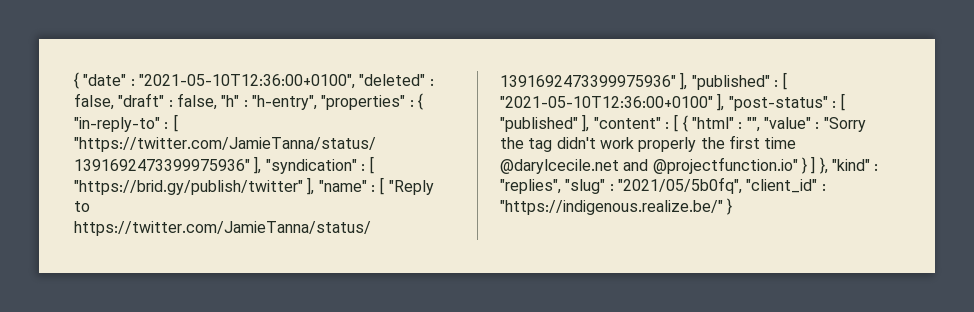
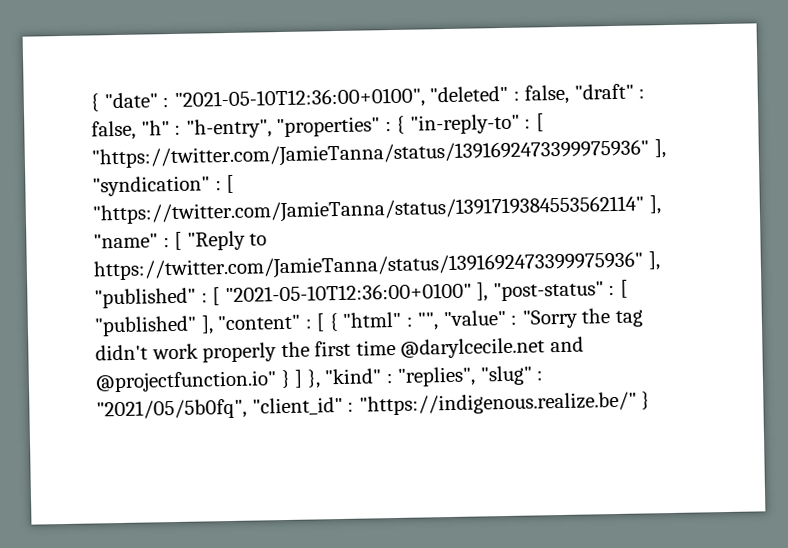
[74,180,303,195] "https://brid.gy/publish/twitter" -> [92,195,644,226] "https://twitter.com/JamieTanna/status/1391719384553562114"

